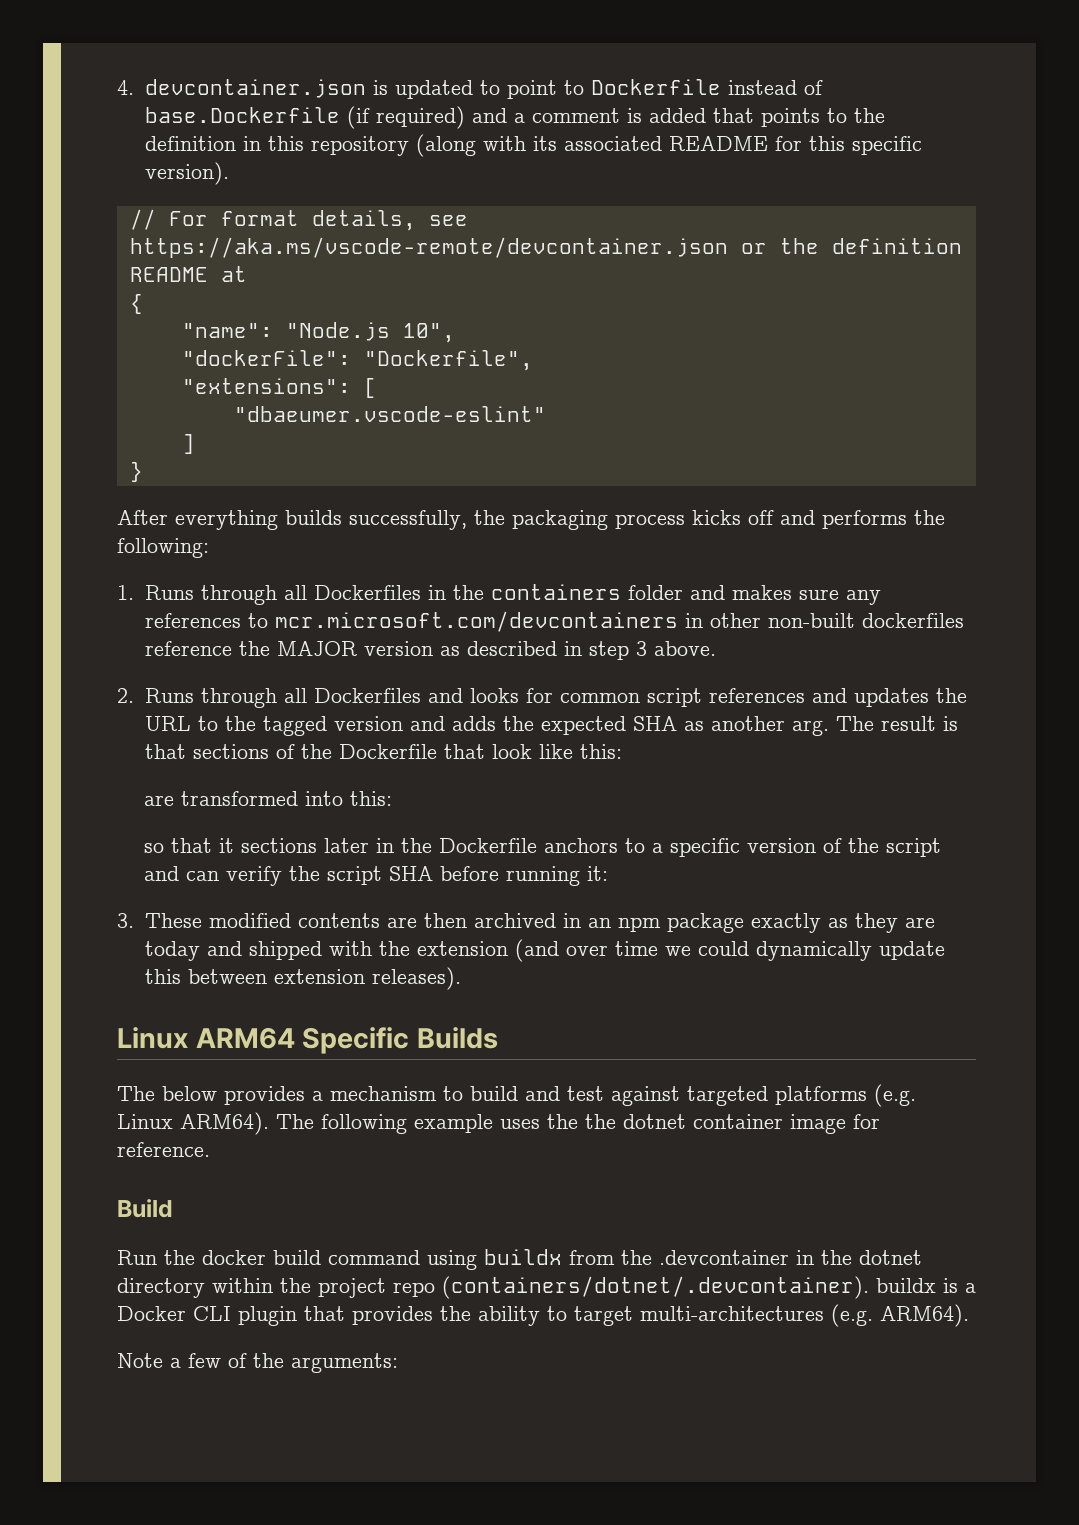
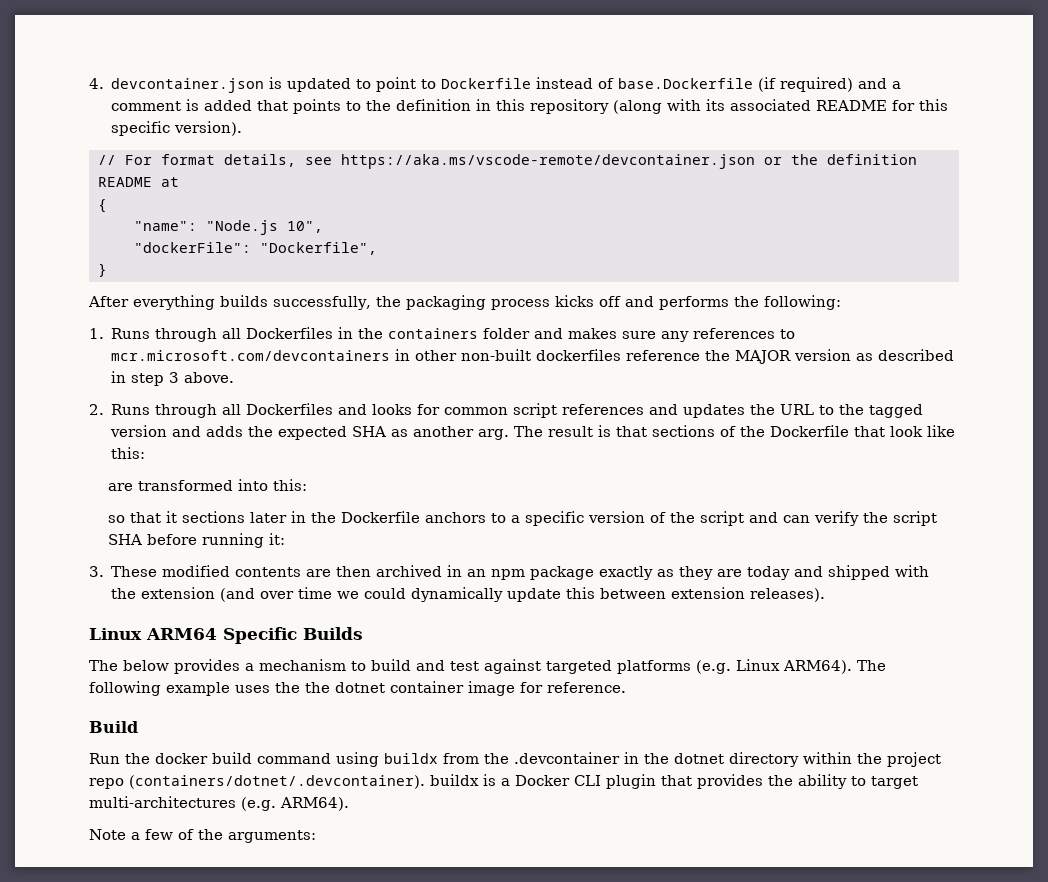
[181,378,377,398] [233,406,546,422] [181,434,195,454] // "extensions": [ // "dbaeumer.vscode-eslint" // ] -> (377, 248) none

